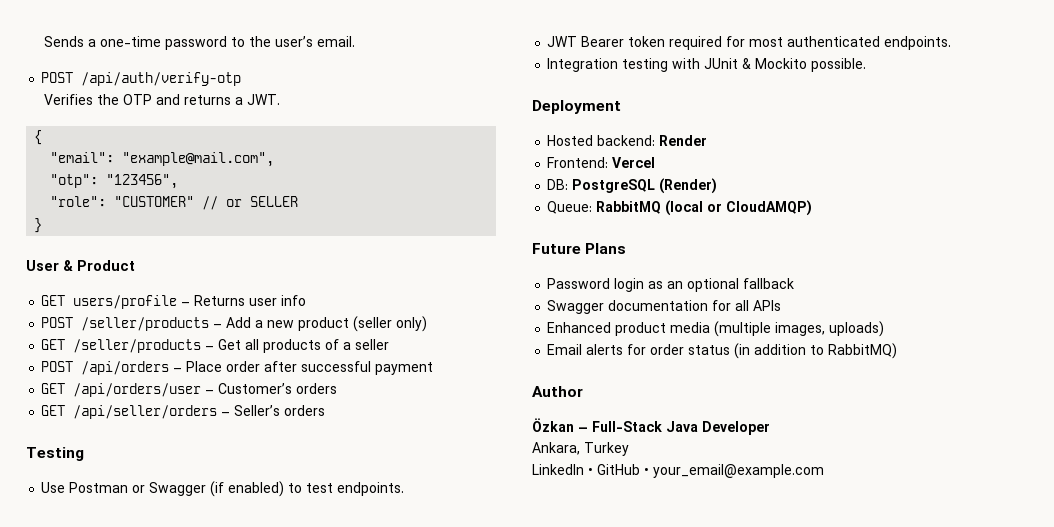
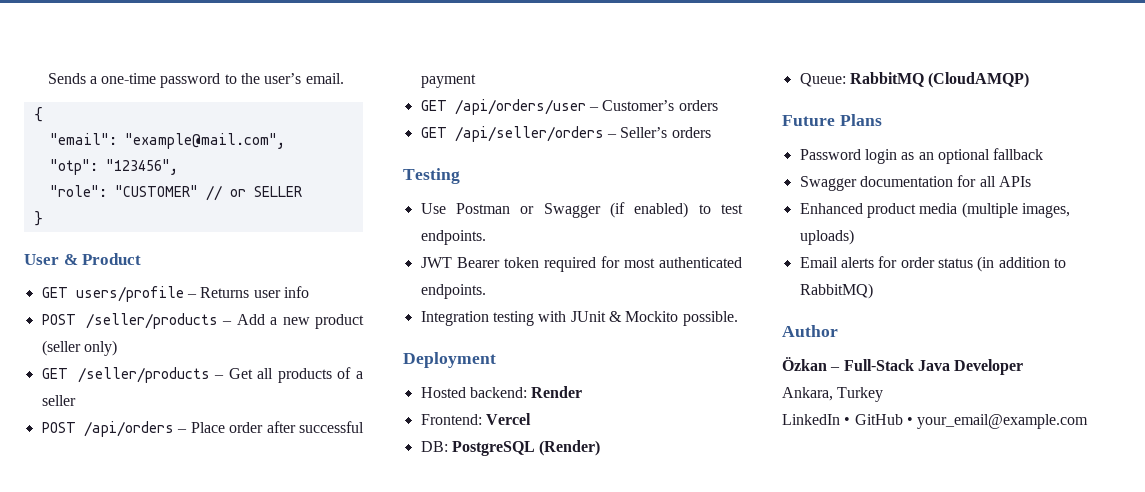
[41,72,242,86] [43,94,280,105] // POST /api/auth/verify-otp // Verifies the OTP and returns a JWT. -> (344, 78) none
[665,200,813,216] (local or CloudAMQP) -> [928,72,1030,88] (CloudAMQP)

